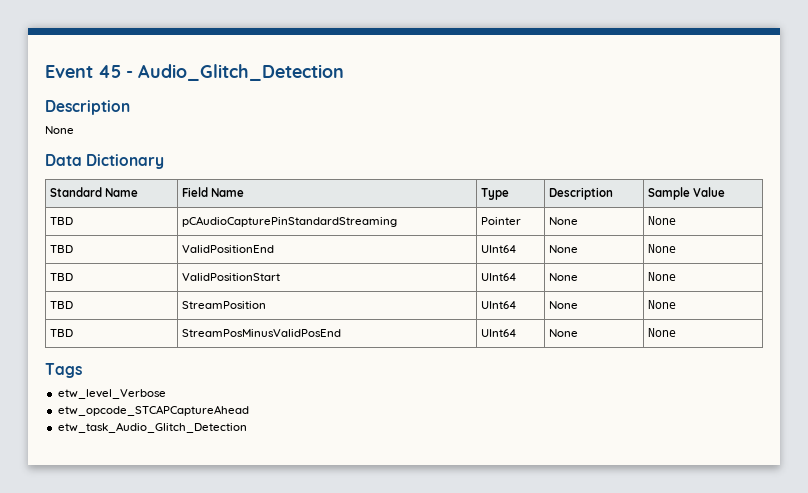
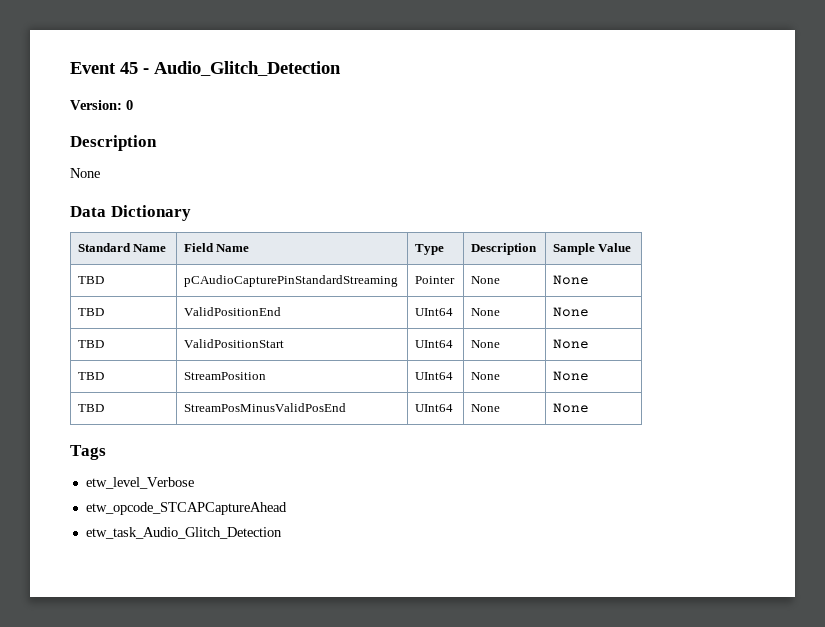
(344, 72) none -> [70,100,133,110] // Version: 0

